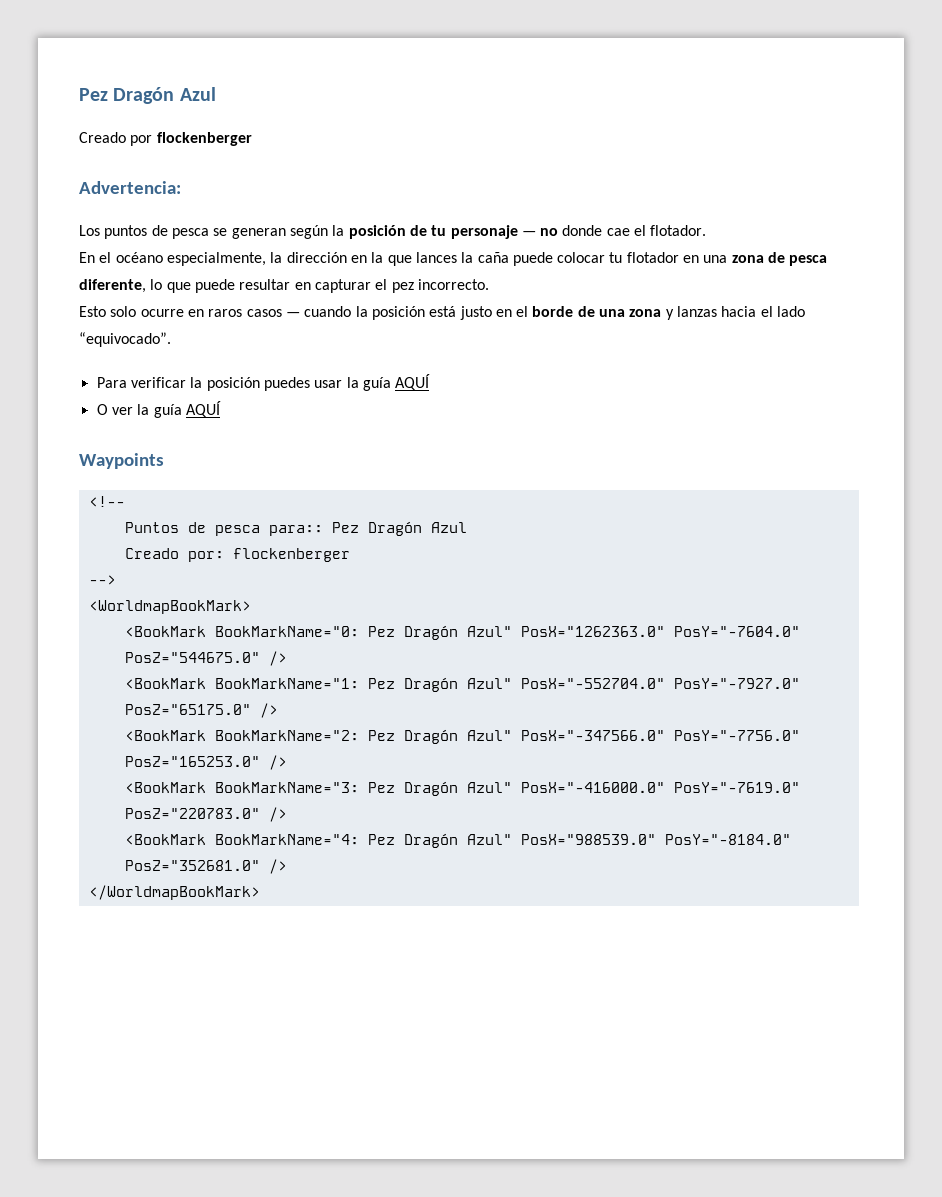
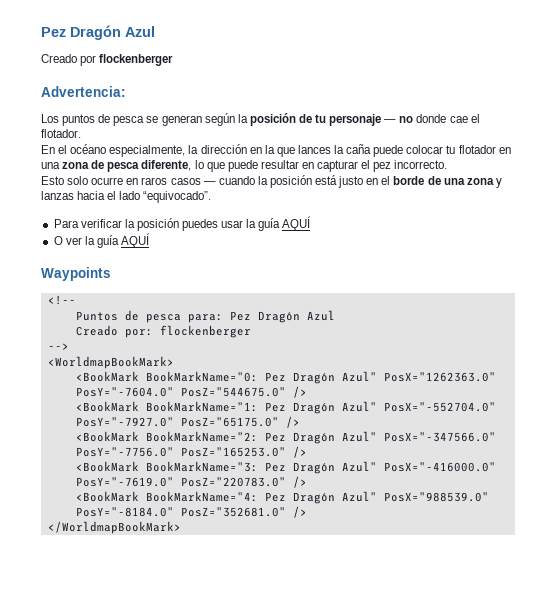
[268,525,323,536] para:: -> [187,314,223,323] para:

